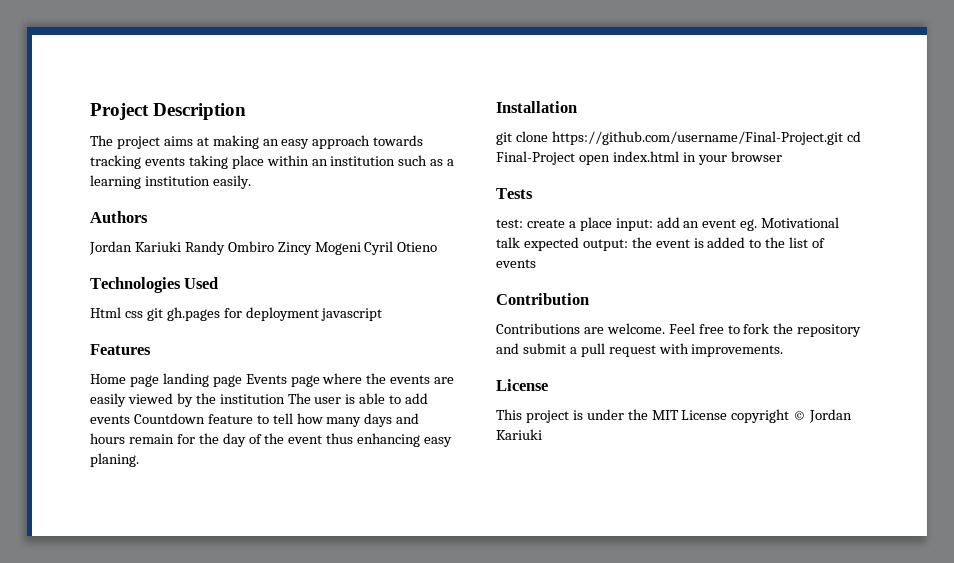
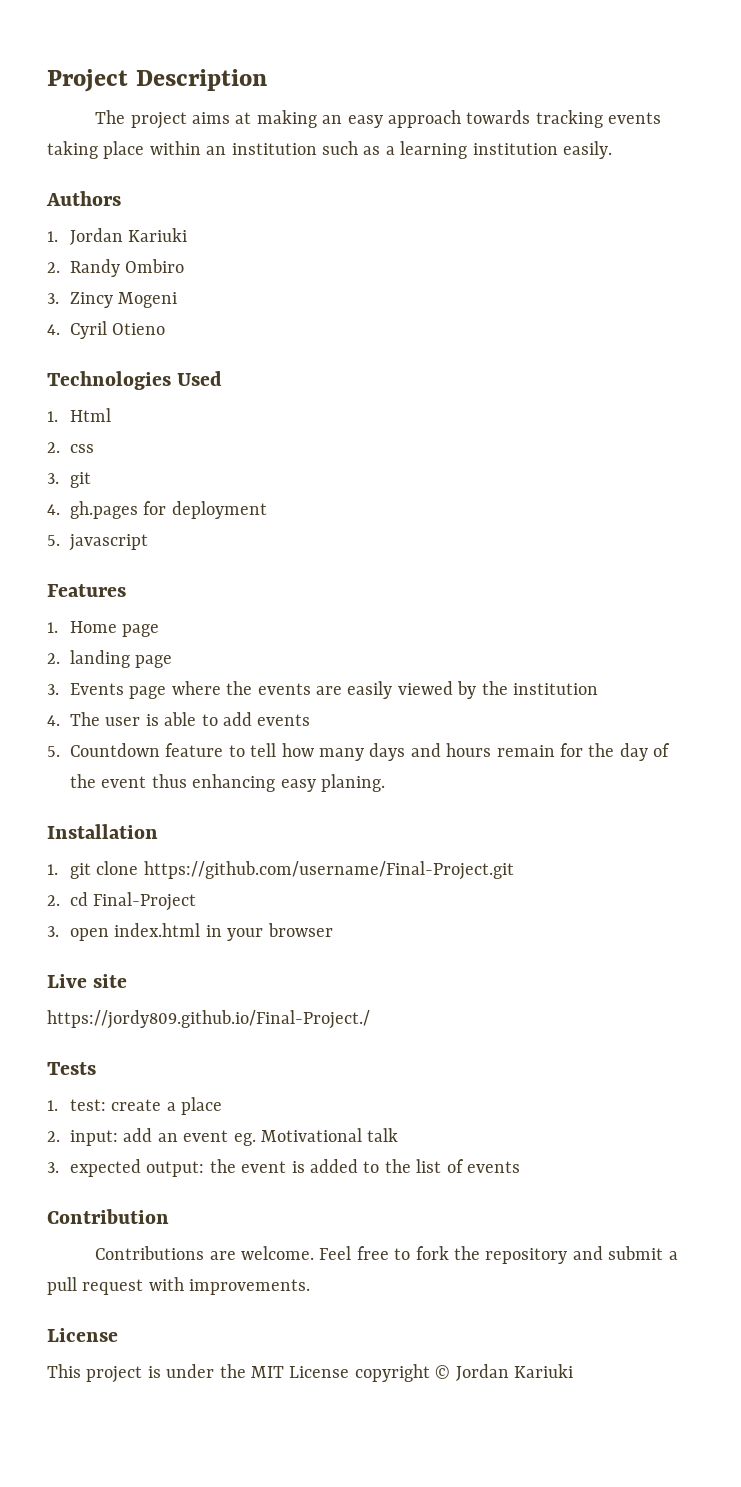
[89,241,181,255] Jordan Kariuki -> [47,228,188,245] [47,262,60,273] 1. Jordan Kariuki // 2.
(274, 246) none -> [47,293,59,304] // 3.
(361, 248) none -> [47,324,60,335] // 4.
(219, 283) none -> [47,411,58,422] 1.
(121, 312) none -> [47,442,60,453] // 2.
[146,308,163,321] git -> [47,472,92,488] [47,504,60,515] // 3. git // 4.
(319, 314) none -> [47,535,60,546] // 5.
(151, 349) none -> [47,622,58,633] 1.
(159, 381) none -> [47,653,60,664] // 2.
(242, 381) none -> [47,684,59,695] // 3.
(285, 399) none -> [47,715,60,726] // 4.
(130, 419) none -> [47,746,60,757] // 5.
(577, 107) none -> [47,864,58,875] 1.
(843, 138) none -> [47,895,60,906] // 2.
(575, 158) none -> [47,926,59,937] // 3.
(782, 156) none -> [47,974,128,988] [47,1010,370,1029] // Live site // https://jordy809.github.io/Final-Project./
(533, 193) none -> [47,1100,58,1111] 1.
(612, 224) none -> [47,1131,60,1142] // 2.
(520, 242) none -> [47,1162,59,1173] // 3.

